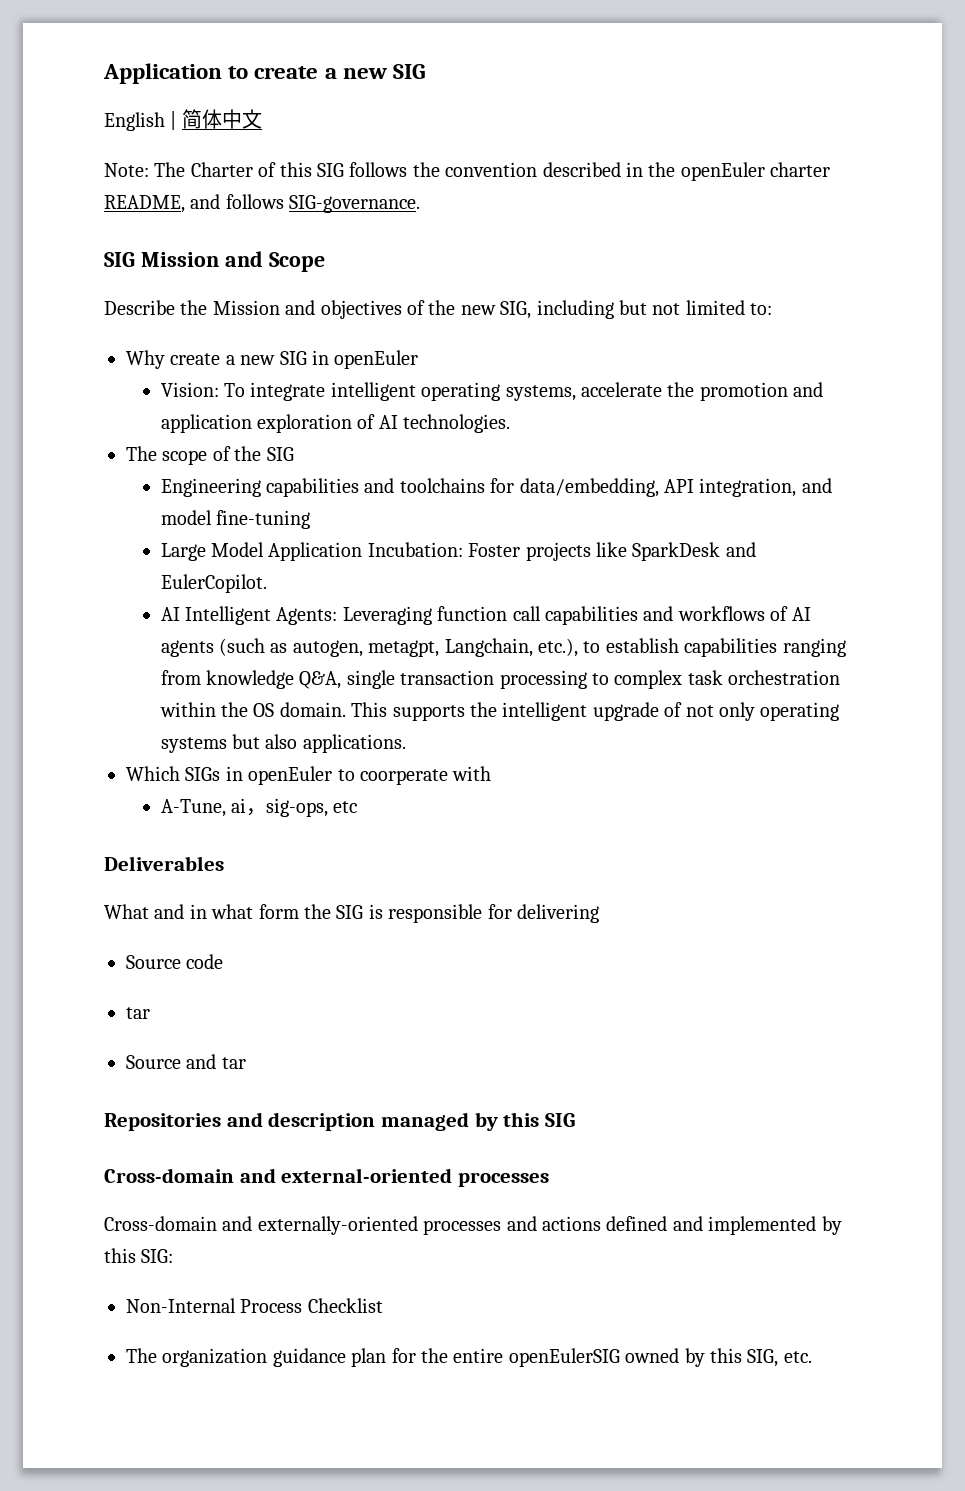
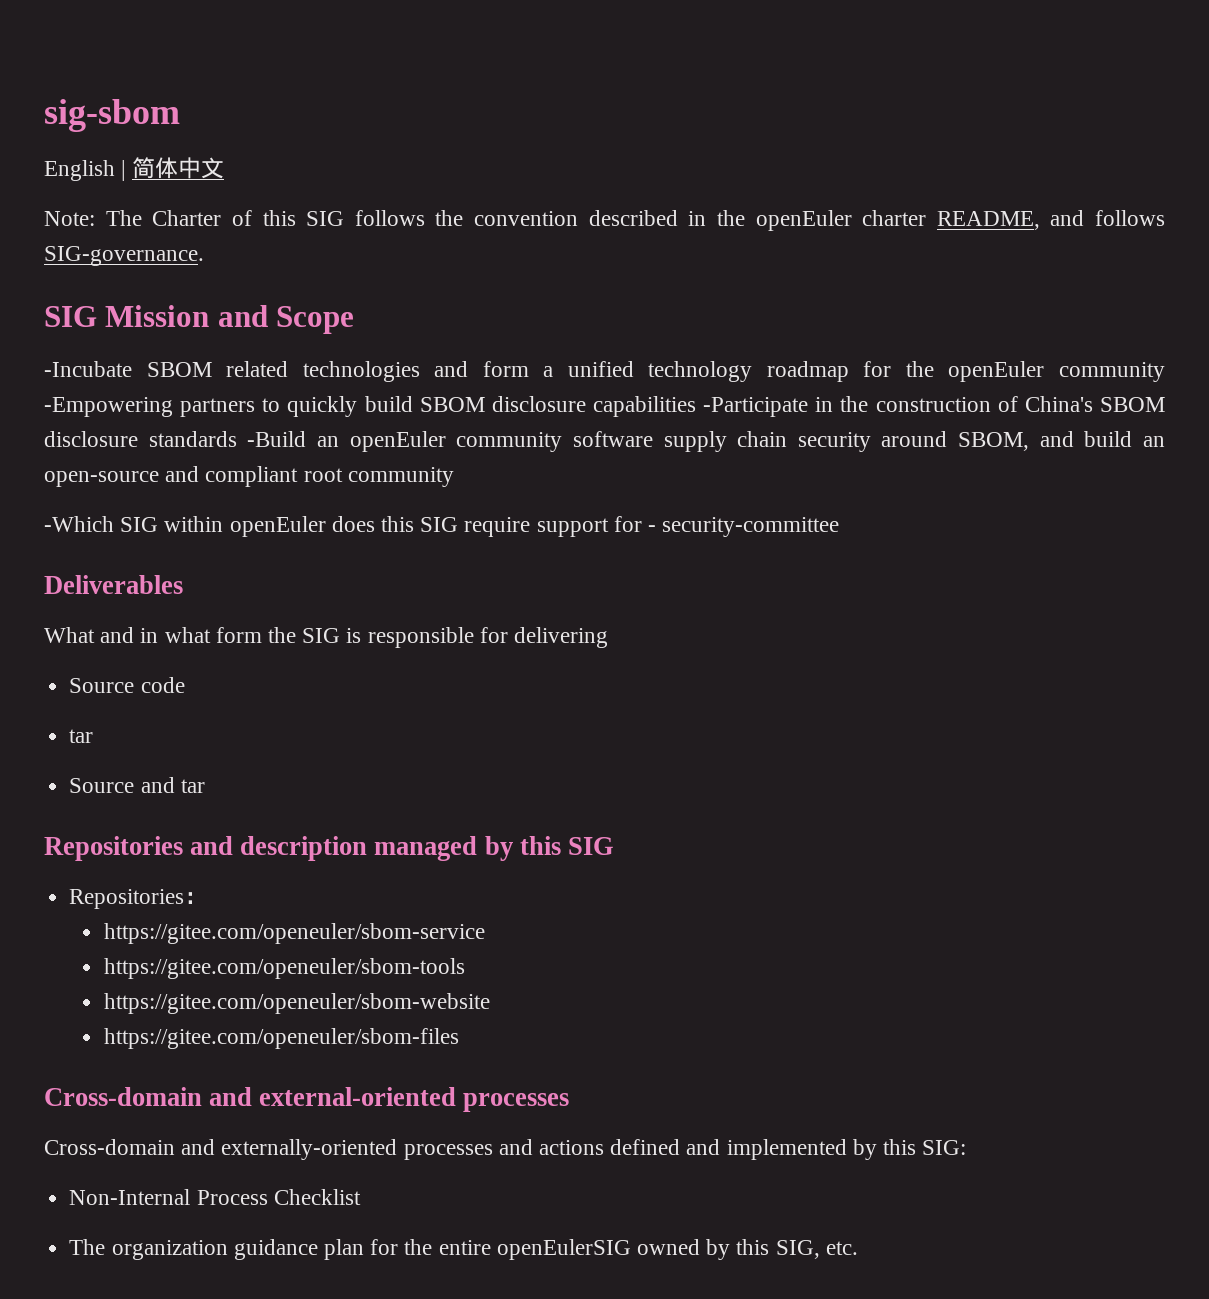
[103,63,426,84] Application to create a new SIG -> [44,99,180,132] sig-sbom
[104,300,773,319] [126,350,419,369] [160,382,824,401] [160,414,511,433] [126,446,294,465] [160,478,832,497] [160,510,311,529] [160,542,756,561] [160,574,267,593] [160,606,811,625] [160,638,846,657] [160,670,841,689] [159,702,840,721] [160,734,406,753] [126,766,492,785] [160,798,358,817] Describe the Mission and objectives of the new SIG, including but not limited to: // Why create a new SIG in openEuler // Vision: To integrate intelligent operating systems, accelerate the promotion and application exploration of AI technologies. // The scope of the SIG // Engineering capabilities and toolchains for data/embedding, API integration, and model fine-tuning // Large Model Application Incubation: Foster projects like SparkDesk and EulerCopilot. // AI Intelligent Agents: Leveraging function call capabilities and workflows of AI agents (such as autogen, metagpt, Langchain, etc.), to establish capabilities ranging from knowledge Q&A, single transaction processing to complex task orchestration within the OS domain. This supports the intelligent upgrade of not only operating systems but also applications. // Which SIGs in openEuler to coorperate with // A-Tune, ai，sig-ops, etc -> [44,361,1165,382] [44,396,1165,417] [44,431,1165,452] [44,466,454,487] [44,516,840,537] -Incubate SBOM related technologies and form a unified technology roadmap for the openEuler community -Empowering partners to quickly build SBOM disclosure capabilities -Participate in the construction of China's SBOM disclosure standards -Build an openEuler community software supply chain security around SBOM, and build an open-source and compliant root community // -Which SIG within openEuler does this SIG require support for - security-committee
(576, 1120) none -> [69,889,208,909] [103,923,485,944] [103,958,465,979] [103,993,490,1014] [103,1028,459,1049] // Repositories： // https://gitee.com/openeuler/sbom-service // https://gitee.com/openeuler/sbom-tools // https://gitee.com/openeuler/sbom-website // https://gitee.com/openeuler/sbom-files

